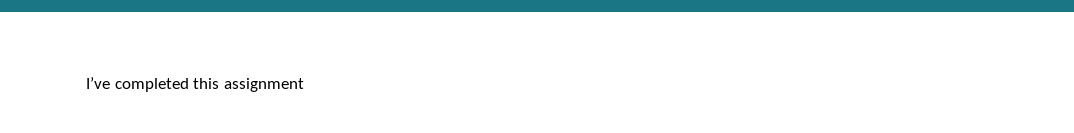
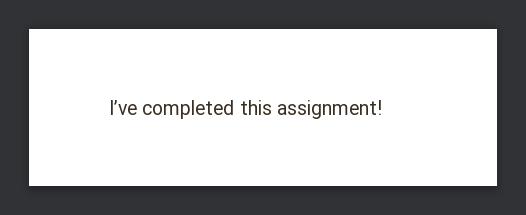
[223,78,304,92] assignment -> [276,100,382,119] assignment!

